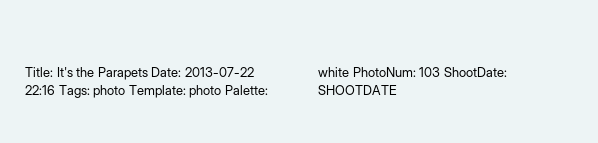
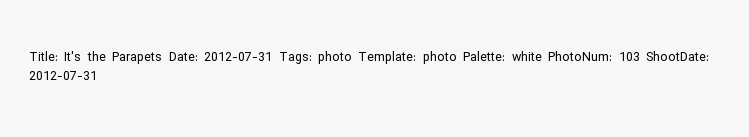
[184,67,254,77] [25,85,55,95] 2013-07-22 22:16 -> [204,52,273,61] 2012-07-31
[318,85,397,95] SHOOTDATE -> [29,71,97,80] 2012-07-31

